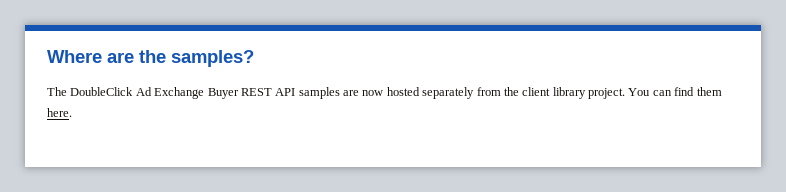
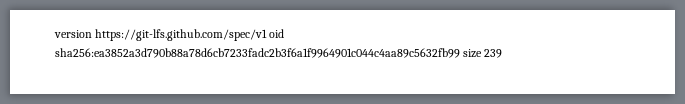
[47,50,254,67] [47,87,722,99] [47,108,72,117] Where are the samples? // The DoubleClick Ad Exchange Buyer REST API samples are now hosted separately from the client library project. You can find them here. -> [54,29,285,41] [55,48,503,58] version https://git-lfs.github.com/spec/v1 oid sha256:ea3852a3d790b88a78d6cb7233fadc2b3f6a1f9964901c044c4aa89c5632fb99 size 239

